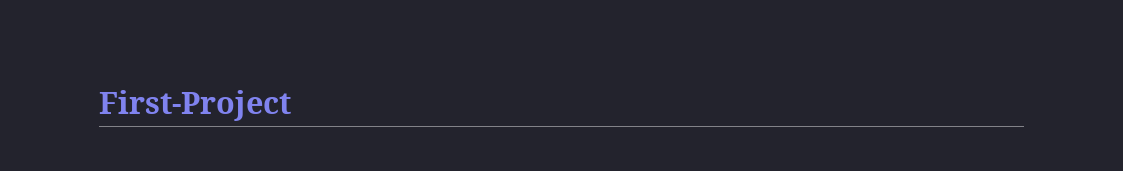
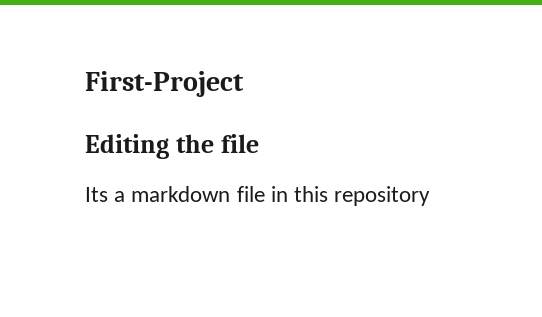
(291, 105) none -> [85,134,259,159] [85,186,431,206] // Editing the file // Its a markdown file in this repository

